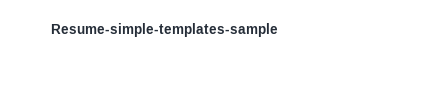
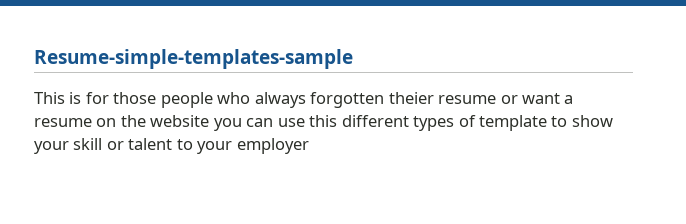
(278, 30) none -> [34,92,574,108] [34,115,613,131] [34,138,309,154] // This is for those people who always forgotten theier resume or want a resume on the website you can use this different types of template to show your skill or talent to your employer

